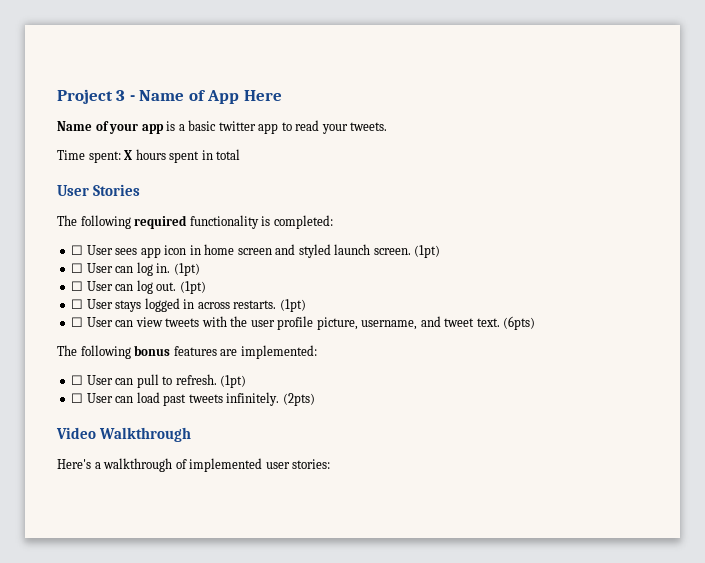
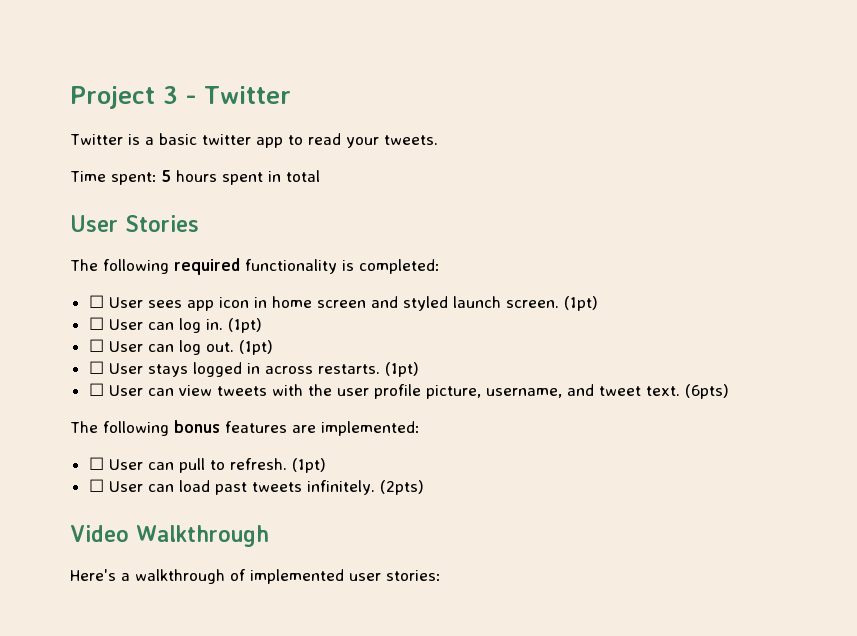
[139,90,282,104] [57,121,164,134] Name of App Here // Name of your app -> [204,86,291,104] [70,134,123,145] Twitter // Twitter
[124,150,133,160] X -> [162,170,171,182] 5

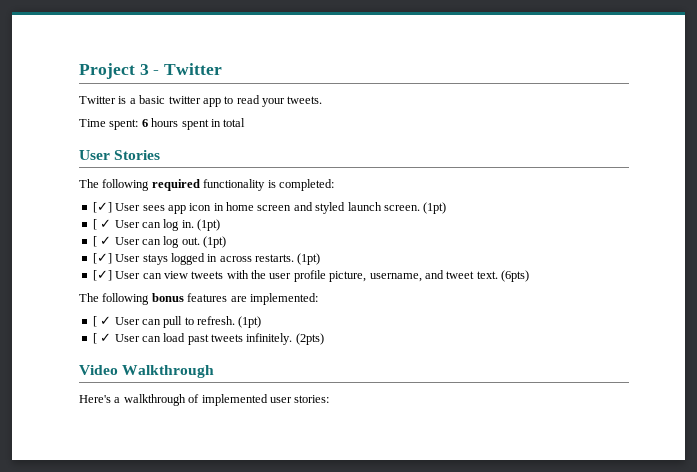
[162,170,171,182] 5 -> [141,119,148,127] 6
[88,295,104,308] ☐ -> [92,202,112,213] [✓]
[88,317,104,330] ☐ -> [92,219,112,230] [ ✓
[88,339,104,352] ☐ -> [92,236,112,247] [ ✓
[88,361,104,374] ☐ -> [92,253,112,264] [✓]
[88,383,104,396] ☐ -> [92,270,112,281] [✓]
[88,457,104,470] ☐ -> [92,316,112,327] [ ✓
[88,479,104,492] ☐ -> [92,333,112,344] [ ✓

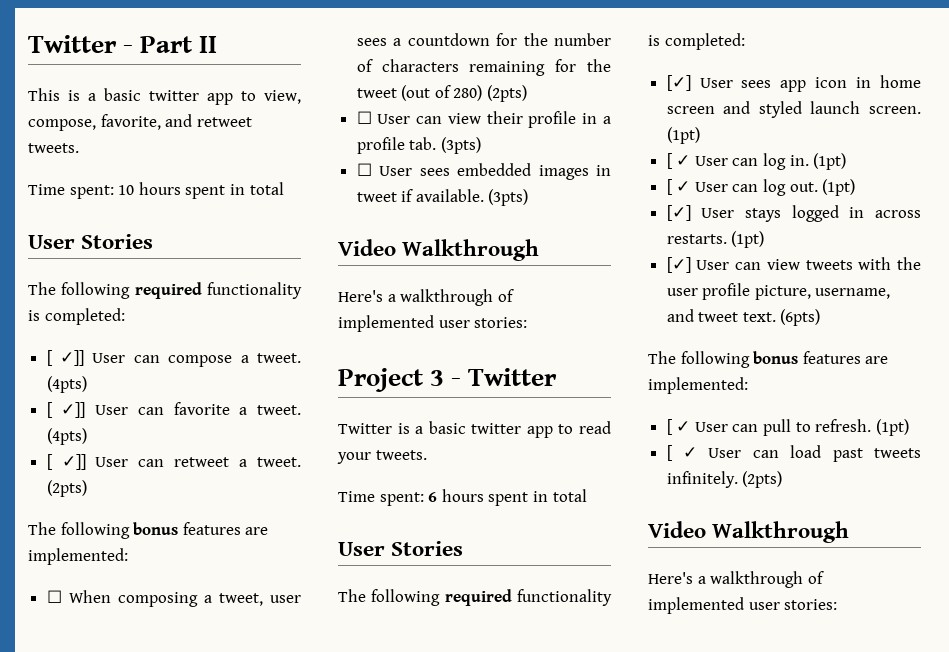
(79, 71) none -> [28,35,218,53] [28,88,301,105] [28,114,252,131] [28,143,79,153] [28,182,284,199] [28,234,154,249] [28,282,302,299] [28,308,125,325] [46,350,301,367] [46,376,87,393] [46,402,301,418] [46,428,87,445] [46,454,301,470] [46,480,87,497] [28,522,269,539] [28,548,128,565] [46,590,301,607] [356,33,611,46] [356,59,611,76] [356,85,528,102] [356,111,611,128] [356,137,481,154] [356,163,611,180] [356,189,529,206] [338,239,540,261] [338,289,514,306] [338,315,528,332] Twitter - Part II // This is a basic twitter app to view, compose, favorite, and retweet tweets. // Time spent: 10 hours spent in total // User Stories // The following required functionality is completed: // [ ✓]] User can compose a tweet. (4pts) // [ ✓]] User can favorite a tweet. (4pts) // [ ✓]] User can retweet a tweet. (2pts) // The following bonus features are implemented: // ☐ When composing a tweet, user sees a countdown for the number of characters remaining for the tweet (out of 280) (2pts) // ☐ User can view their profile in a profile tab. (3pts) // ☐ User sees embedded images in tweet if available. (3pts) // Video Walkthrough // Here's a walkthrough of implemented user stories: //

